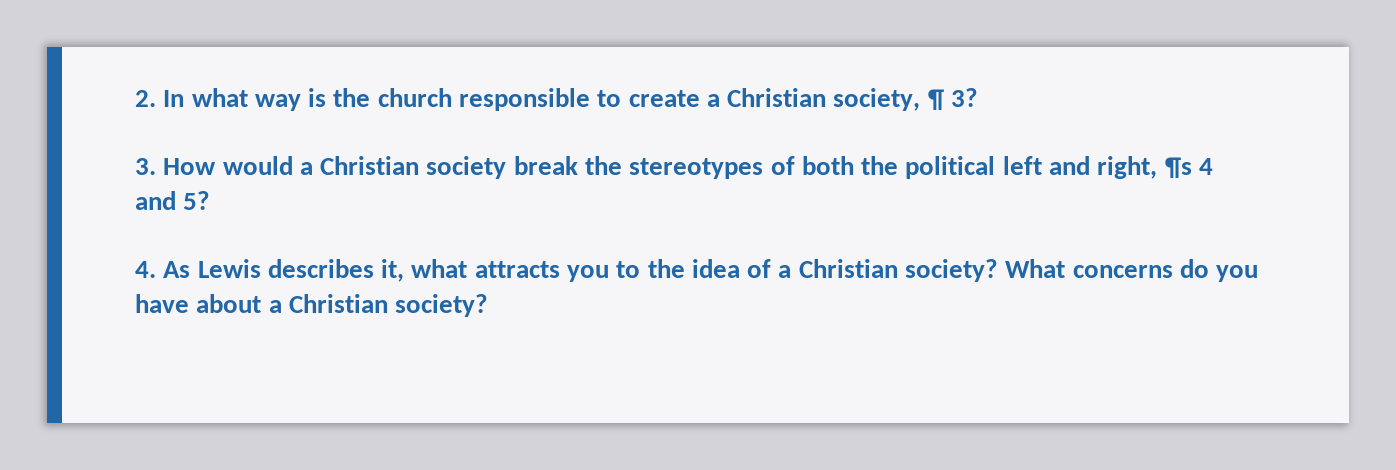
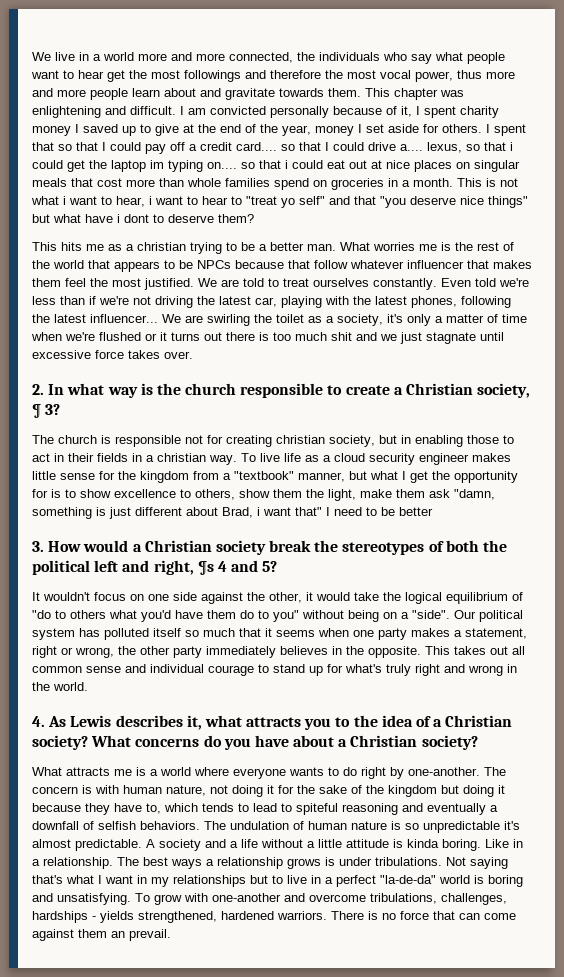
(135, 98) none -> [32,52,505,64] [31,70,515,82] [32,88,464,100] [32,106,499,118] [32,124,526,136] [32,142,513,154] [32,160,520,172] [32,178,518,190] [31,196,528,208] [32,214,254,223] [32,242,514,254] [32,260,532,272] [32,278,529,290] [32,296,511,308] [32,314,527,326] [31,332,504,344] [32,350,193,359] We live in a world more and more connected, the individuals who say what people want to hear get the most followings and therefore the most vocal power, thus more and more people learn about and gravitate towards them. This chapter was enlightening and difficult. I am convicted personally because of it, I spent charity money I saved up to give at the end of the year, money I set aside for others. I spent that so that I could pay off a credit card.... so that I could drive a.... lexus, so that i could get the laptop im typing on.... so that i could eat out at nice places on singular meals that cost more than whole families spend on groceries in a month. This is not what i want to hear, i want to hear to "treat yo self" and that "you deserve nice things" but what have i dont to deserve them? // This hits me as a christian trying to be a better man. What worries me is the rest of the world that appears to be NPCs because that follow whatever influencer that makes them feel the most justified. We are told to treat ourselves constantly. Even told we're less than if we're not driving the latest car, playing with the latest phones, following the latest influencer... We are swirling the toilet as a society, it's only a matter of time when we're flushed or it turns out there is too much shit and we just stagnate until excessive force takes over. //
(979, 97) none -> [32,435,514,447] [32,453,511,465] [32,471,518,483] [32,489,495,501] [32,507,433,519] // The church is responsible not for creating christian society, but in enabling those to act in their fields in a christian way. To live life as a cloud security engineer makes little sense for the kingdom from a "textbook" manner, but what I get the opportunity for is to show excellence to others, show them the light, make them ask "damn, something is just different about Brad, i want that" I need to be better
(211, 200) none -> [32,592,523,604] [32,610,523,622] [32,628,527,640] [32,646,525,658] [32,664,517,676] [32,682,88,691] // It wouldn't focus on one side against the other, it would take the logical equilibrium of "do to others what you'd have them do to you" without being on a "side". Our political system has polluted itself so much that it seems when one party makes a statement, right or wrong, the other party immediately believes in the opposite. This takes out all common sense and individual courage to stand up for what's truly right and wrong in the world.
(489, 305) none -> [32,767,506,779] [32,785,505,797] [32,803,498,815] [32,821,520,833] [32,839,523,851] [32,857,508,869] [32,875,523,887] [32,893,507,905] [32,911,516,923] [32,929,171,941] // What attracts me is a world where everyone wants to do right by one-another. The concern is with human nature, not doing it for the sake of the kingdom but doing it because they have to, which tends to lead to spiteful reasoning and eventually a downfall of selfish behaviors. The undulation of human nature is so unpredictable it's almost predictable. A society and a life without a little attitude is kinda boring. Like in a relationship. The best ways a relationship grows is under tribulations. Not saying that's what I want in my relationships but to live in a perfect "la-de-da" world is boring and unsatisfying. To grow with one-another and overcome tribulations, challenges, hardships - yields strengthened, hardened warriors. There is no force that can come against them an prevail.

